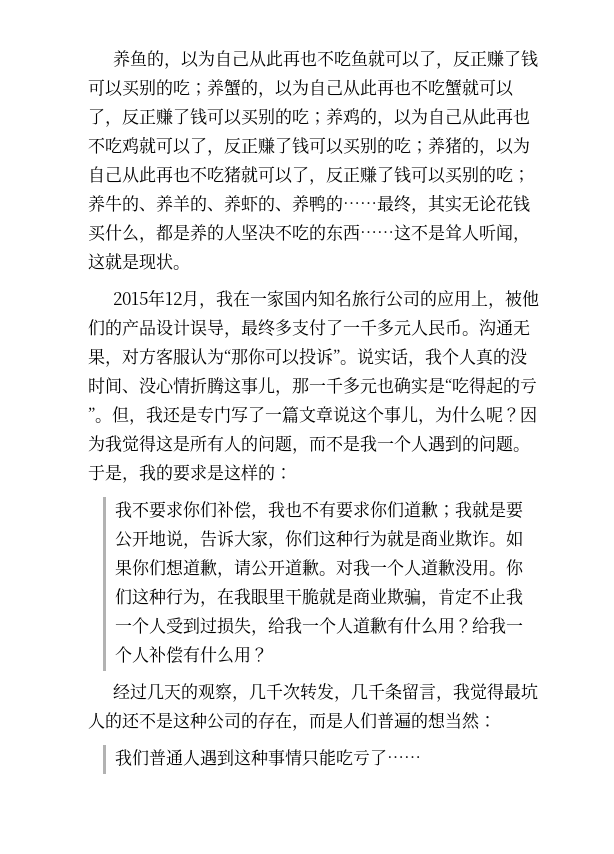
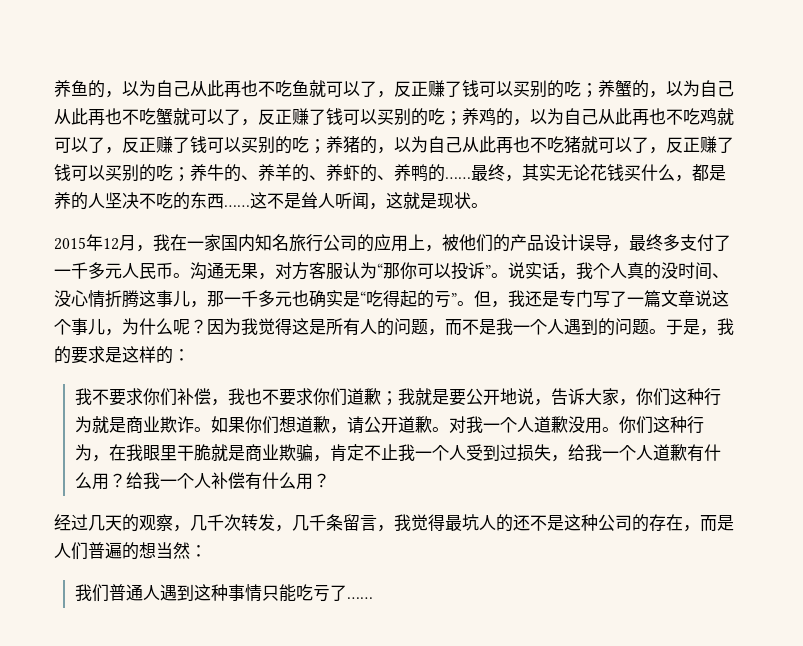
[319,501,337,518] 有 -> (279, 397) none

